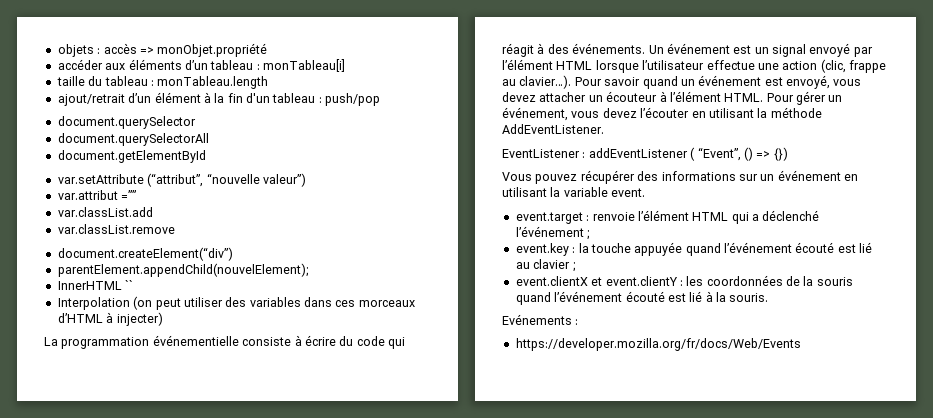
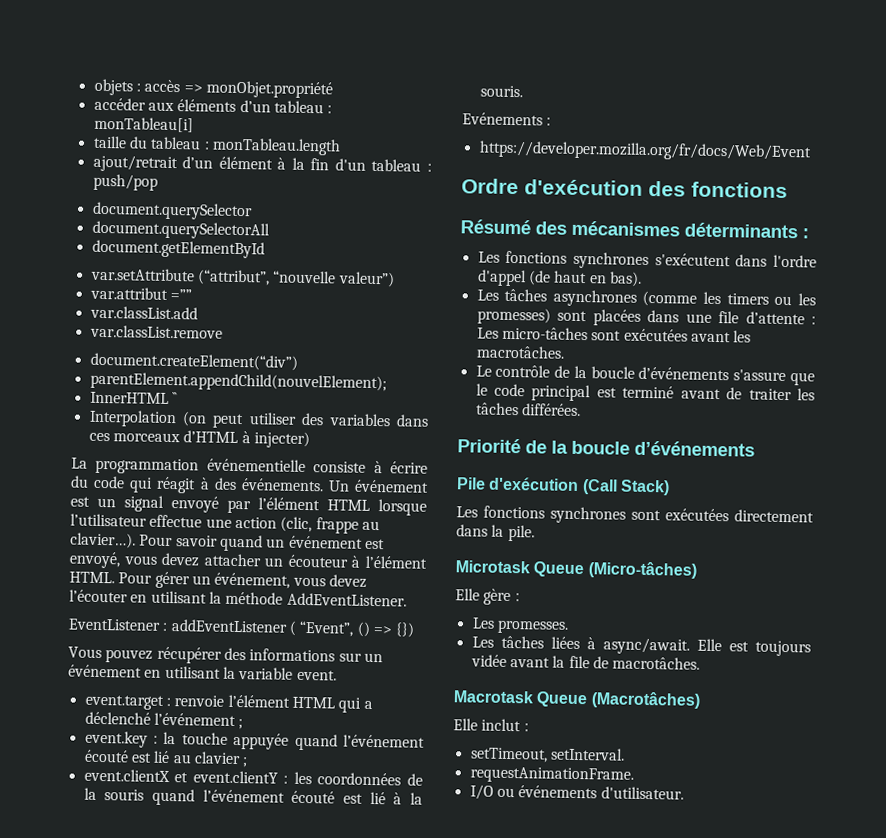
[515,338,801,351] https://developer.mozilla.org/fr/docs/Web/Events -> [478,140,812,162] [461,178,788,199] [460,219,809,239] [477,250,817,269] [476,269,642,287] [476,288,816,307] [476,307,816,326] [476,326,752,343] [475,345,565,359] [475,364,815,386] [475,383,815,402] [475,402,581,417] [457,438,755,457] [456,476,670,496] [456,505,814,524] [456,524,535,542] [455,560,697,579] [455,588,520,606] [471,617,569,634] [471,635,811,657] [470,654,701,670] [453,690,701,709] [453,718,529,732] [469,747,625,763] [469,766,634,784] [469,784,684,800] https://developer.mozilla.org/fr/docs/Web/Event // Ordre d'exécution des fonctions // Résumé des mécanismes déterminants : // Les fonctions synchrones s'exécutent dans l'ordre d'appel (de haut en bas). // Les tâches asynchrones (comme les timers ou les promesses) sont placées dans une file d’attente : Les micro-tâches sont exécutées avant les macrotâches. // Le contrôle de la boucle d’événements s'assure que le code principal est terminé avant de traiter les tâches différées. // Priorité de la boucle d’événements // Pile d'exécution (Call Stack) // Les fonctions synchrones sont exécutées directement dans la pile. // Microtask Queue (Micro-tâches) // Elle gère : // Les promesses. // Les tâches liées à async/await. Elle est toujours vidée avant la file de macrotâches. // Macrotask Queue (Macrotâches) // Elle inclut : // setTimeout, setInterval. // requestAnimationFrame. // I/O ou événements d'utilisateur.

